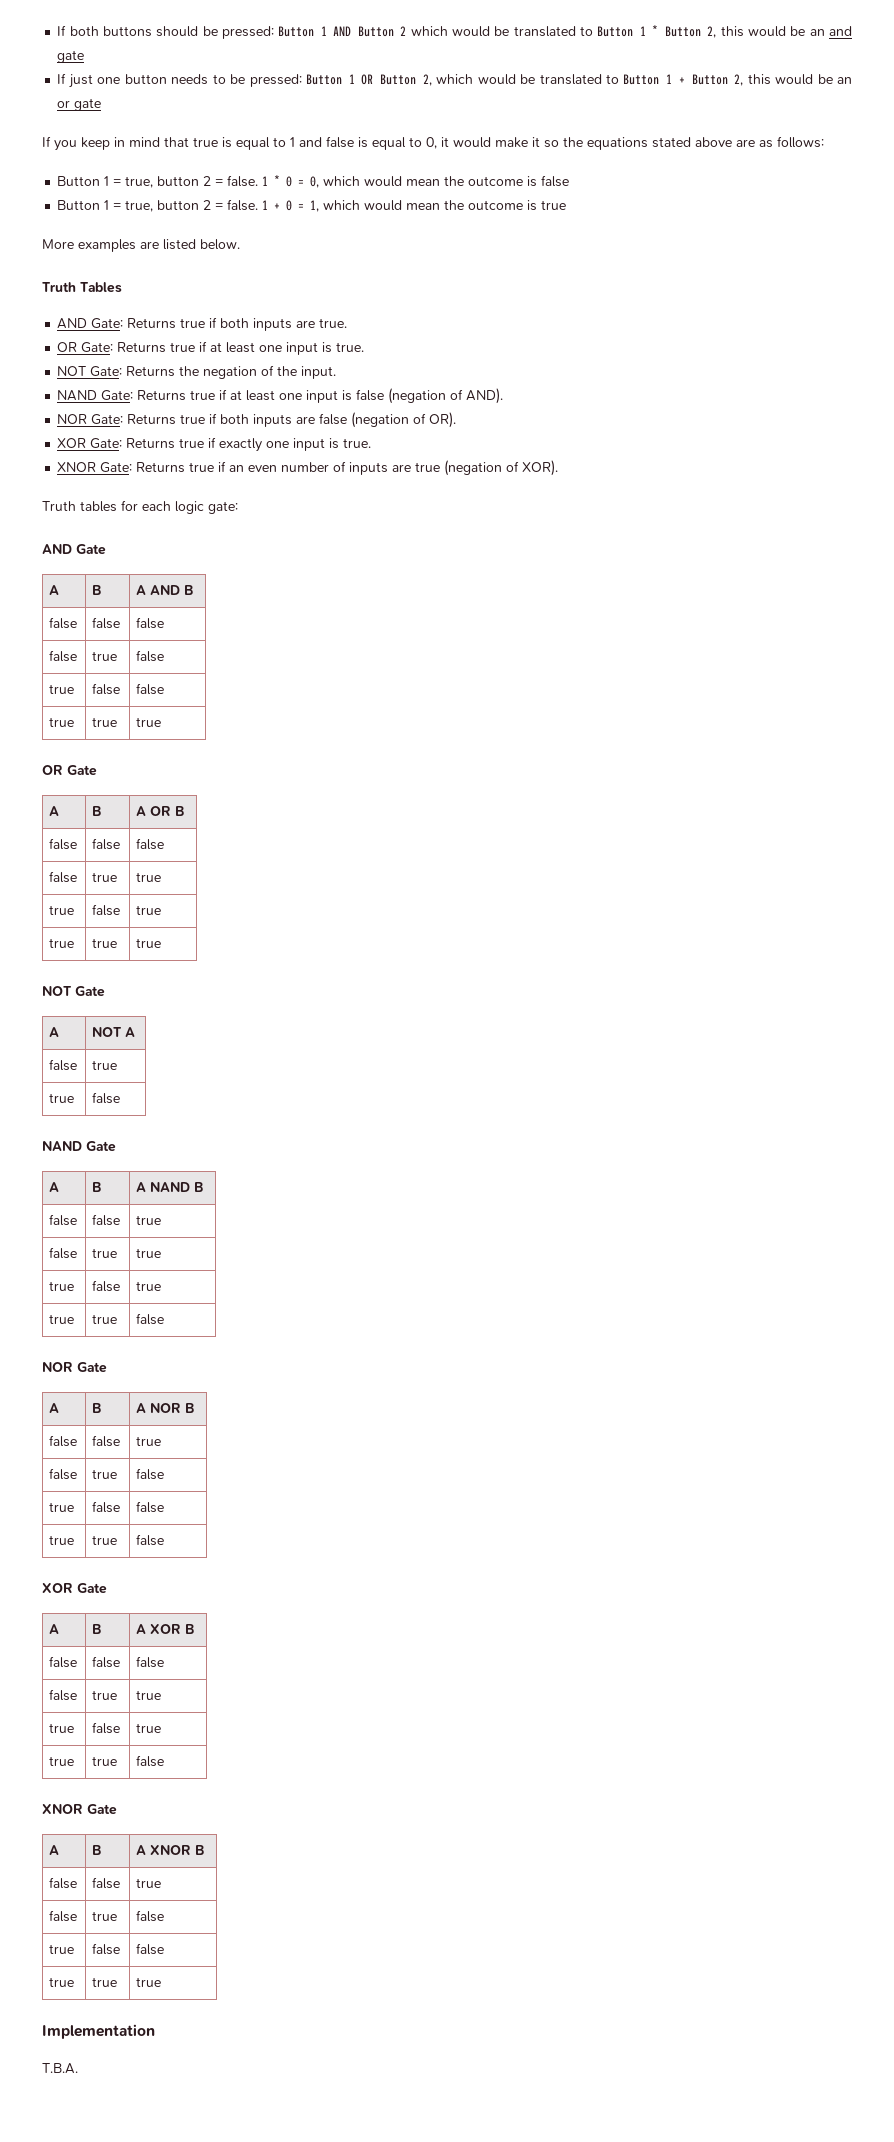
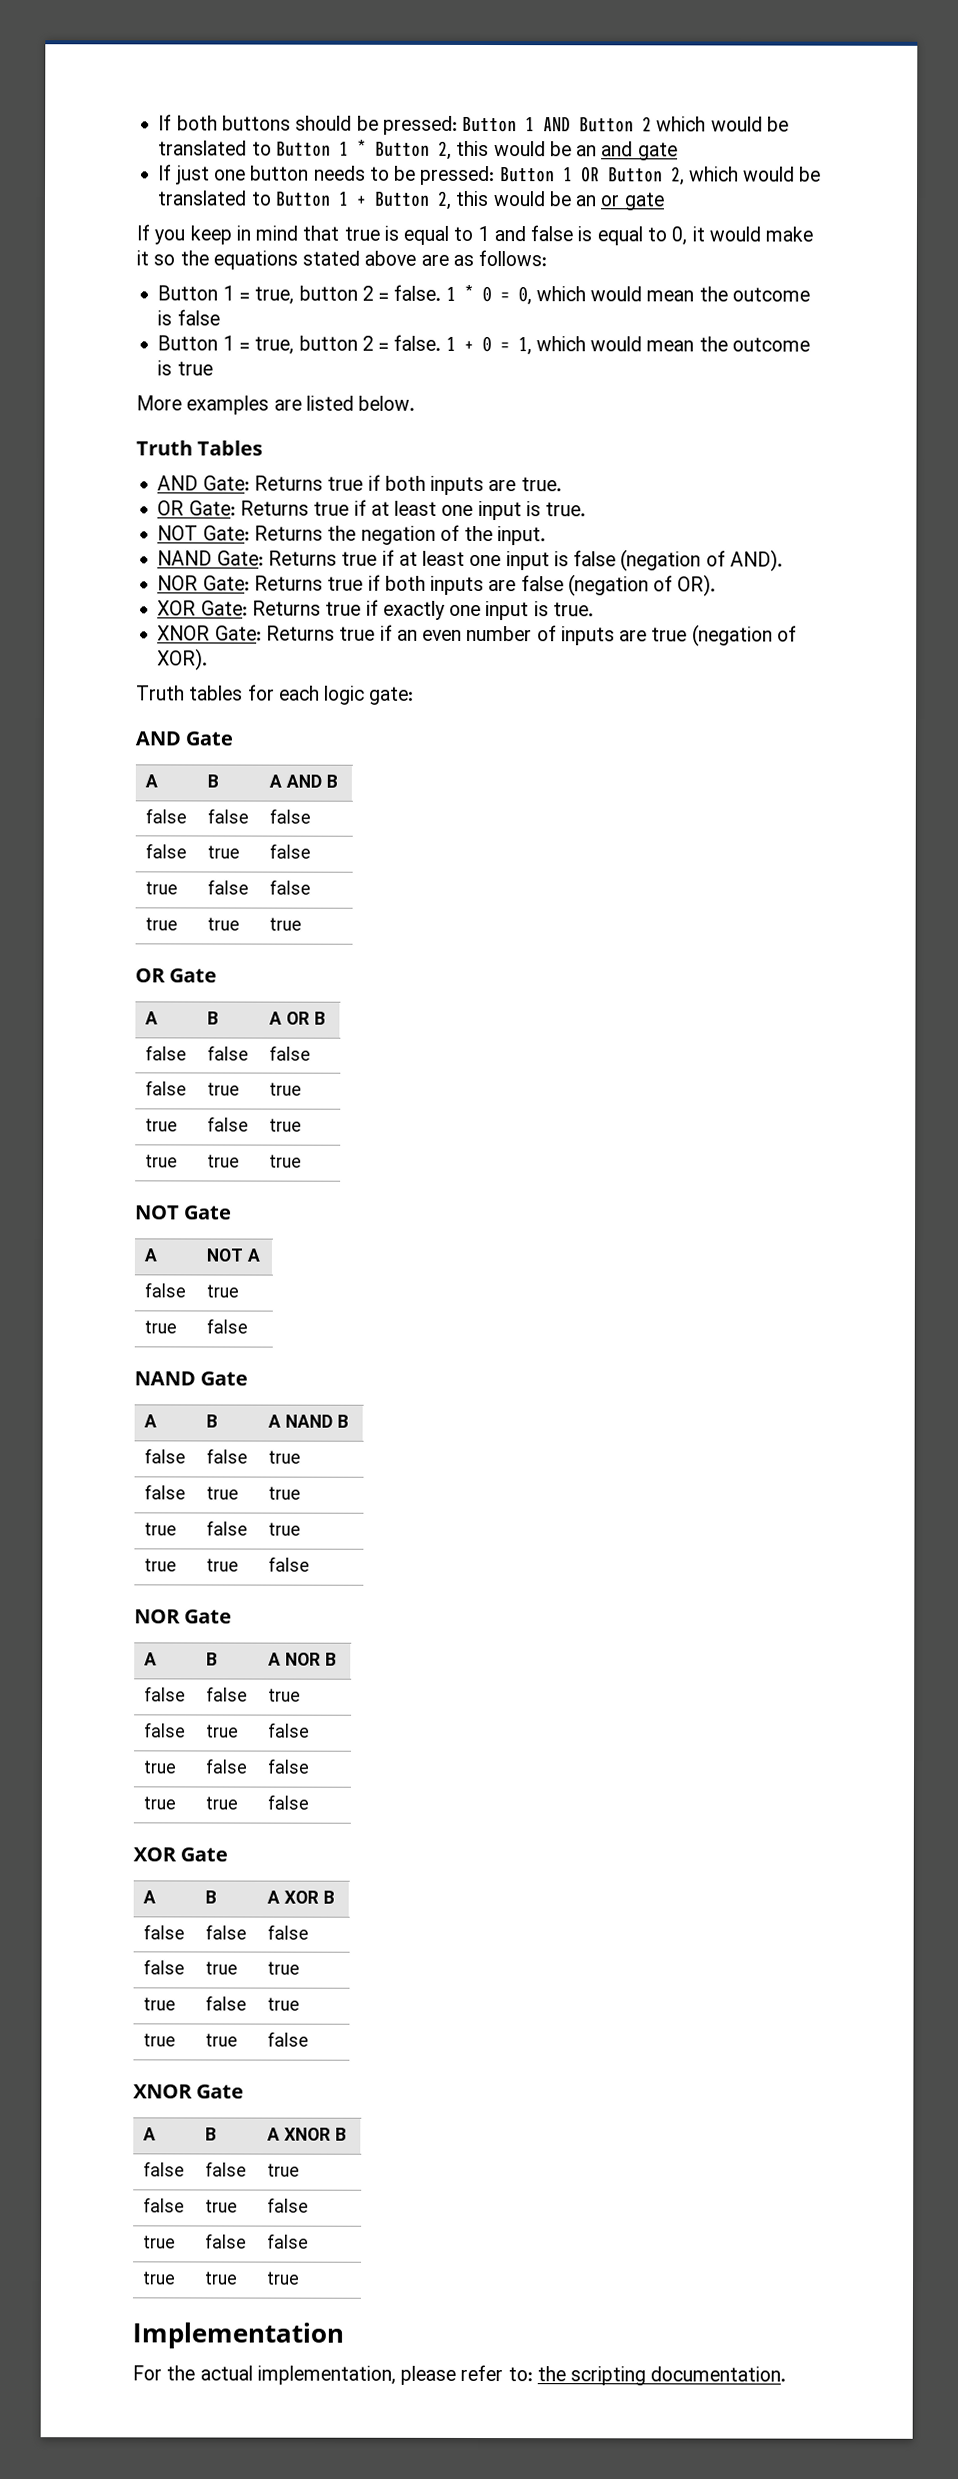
[42,2063,78,2074] T.B.A. -> [132,2364,787,2386] For the actual implementation, please refer to: the scripting documentation.

